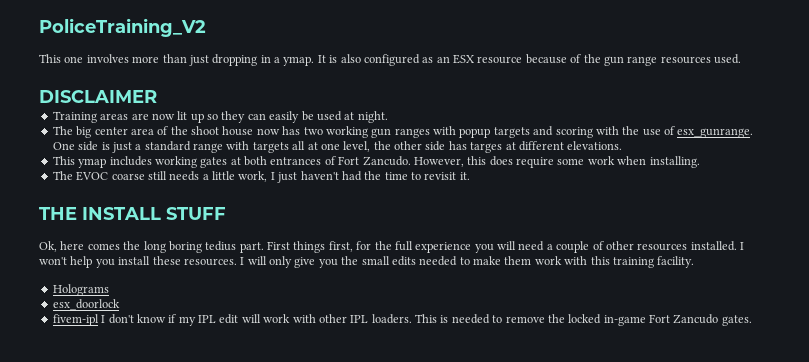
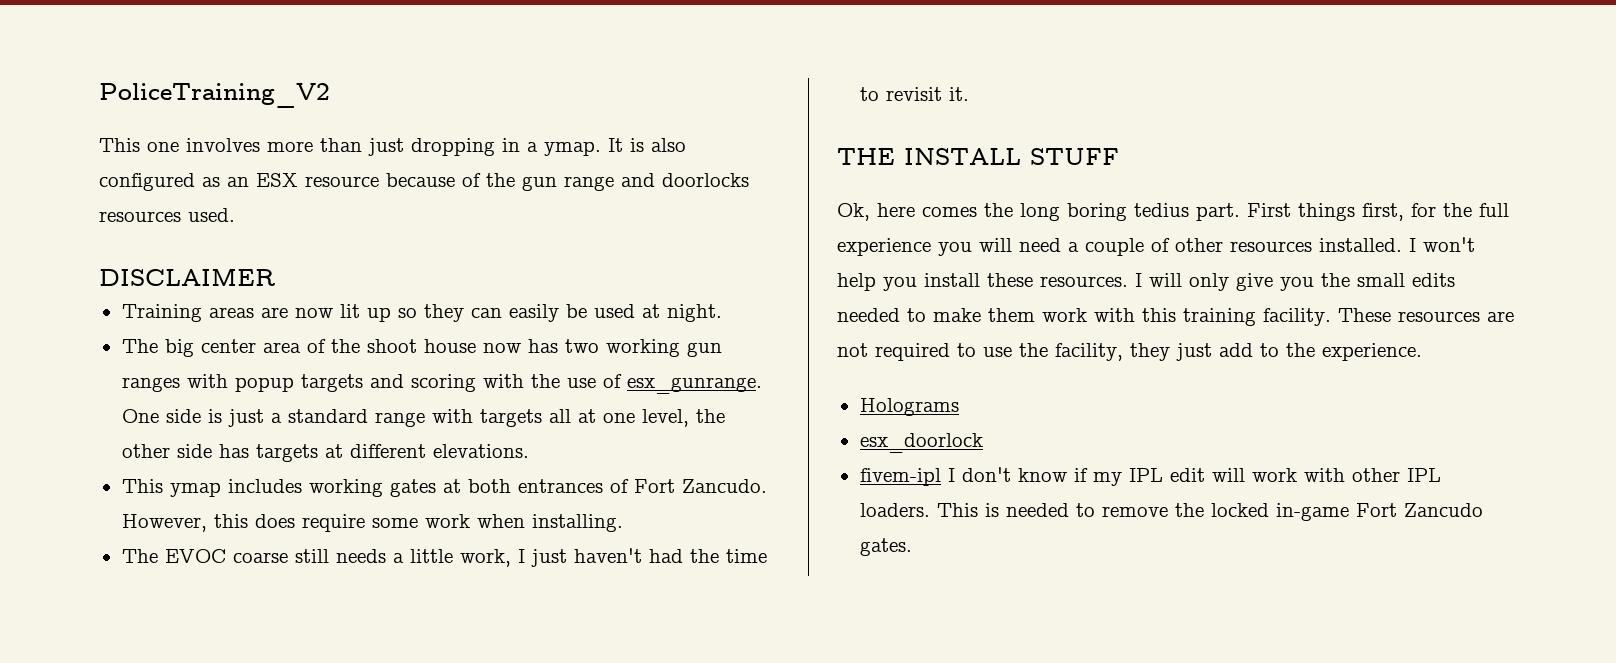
(658, 61) none -> [621,173,749,187] and doorlocks
[470,142,503,153] targes -> [255,444,318,462] targets
(695, 262) none -> [1338,308,1514,322] [837,343,1422,361] These resources are not required to use the facility, they just add to the experience.

